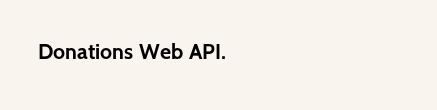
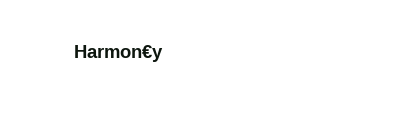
[38,43,226,59] Donations Web API. -> [74,45,163,62] Harmon€y

